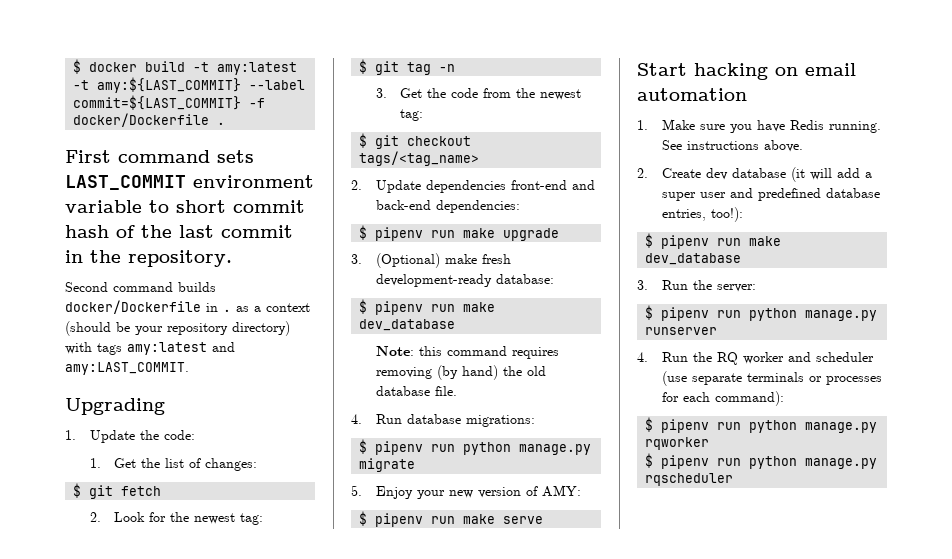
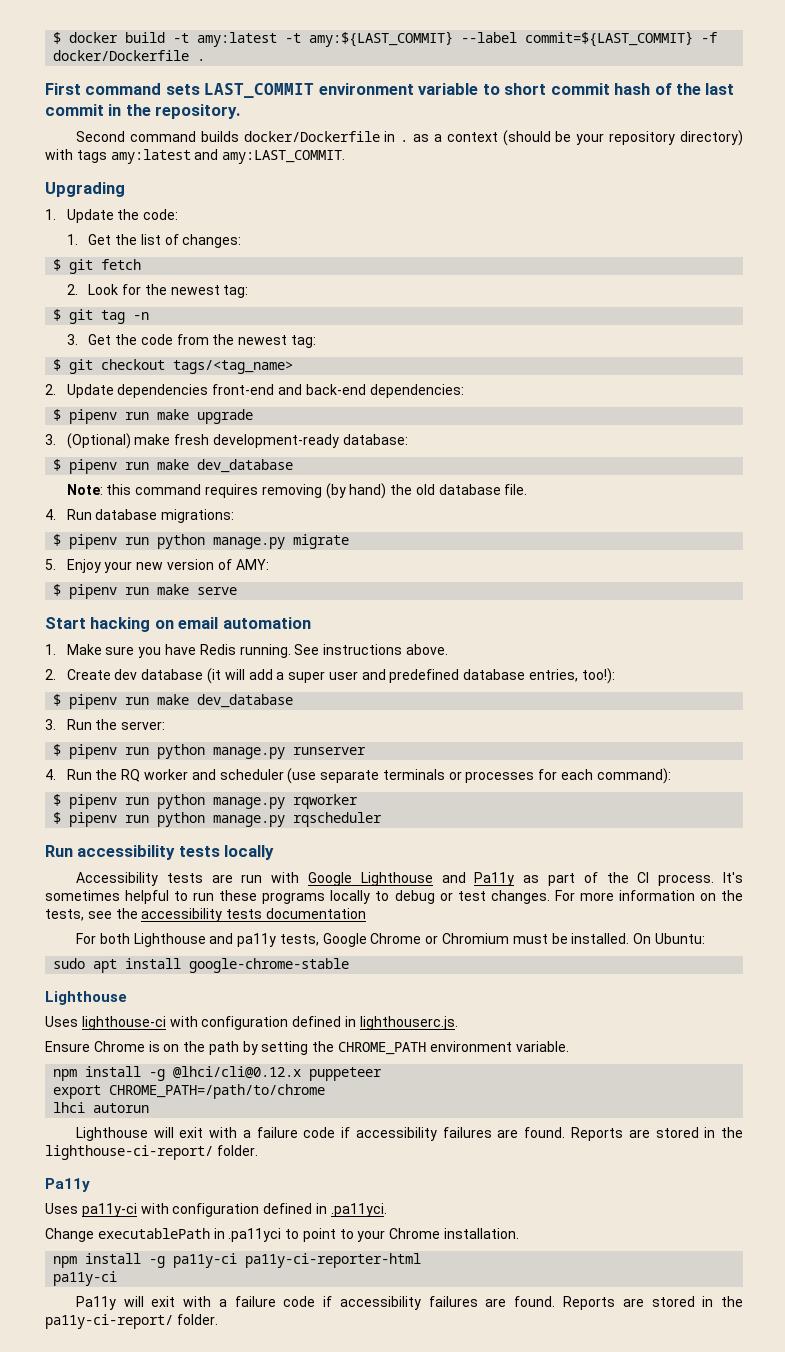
(734, 479) none -> [45,845,275,860] [75,872,743,886] [45,890,743,904] [45,908,366,922] [75,933,705,947] [53,958,350,973] [45,991,127,1005] [45,1016,458,1030] [45,1041,569,1055] [53,1066,383,1081] [53,1084,326,1099] [53,1102,150,1113] [75,1127,743,1141] [45,1145,258,1160] [45,1178,90,1192] [45,1203,387,1217] [45,1228,520,1242] [53,1253,422,1268] [53,1271,118,1286] [75,1296,743,1310] [45,1314,218,1329] // Run accessibility tests locally // Accessibility tests are run with Google Lighthouse and Pa11y as part of the CI process. It's sometimes helpful to run these programs locally to debug or test changes. For more information on the tests, see the accessibility tests documentation // For both Lighthouse and pa11y tests, Google Chrome or Chromium must be installed. On Ubuntu: // sudo apt install google-chrome-stable // Lighthouse // Uses lighthouse-ci with configuration defined in lighthouserc.js. // Ensure Chrome is on the path by setting the CHROME_PATH environment variable. // npm install -g @lhci/cli@0.12.x puppeteer // export CHROME_PATH=/path/to/chrome // lhci autorun // Lighthouse will exit with a failure code if accessibility failures are found. Reports are stored in the lighthouse-ci-report/ folder. // Pa11y // Uses pa11y-ci with configuration defined in .pa11yci. // Change executablePath in .pa11yci to point to your Chrome installation. // npm install -g pa11y-ci pa11y-ci-reporter-html // pa11y-ci // Pa11y will exit with a failure code if accessibility failures are found. Reports are stored in the pa11y-ci-report/ folder.

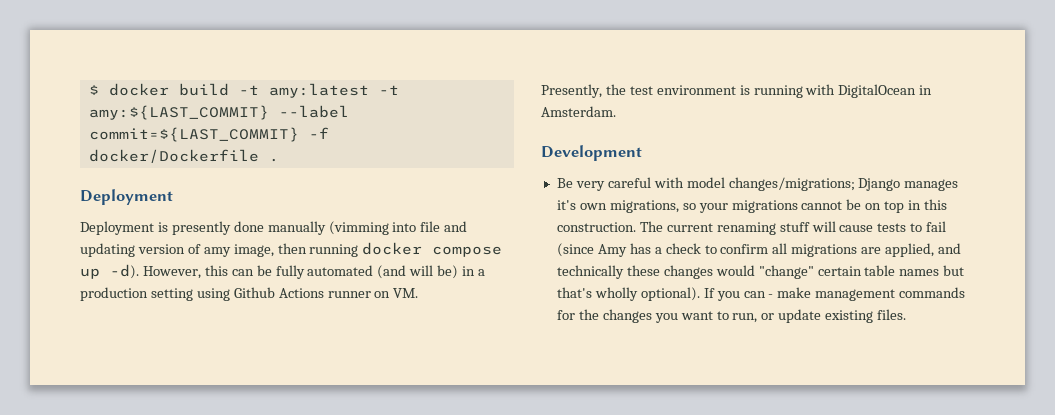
[45,83,735,98] [45,104,241,119] [75,130,744,146] [45,149,346,164] [45,182,125,197] [45,209,179,223] [66,234,242,248] [53,259,142,274] [66,284,249,298] [53,309,150,324] [66,334,317,348] [53,359,294,374] [45,384,464,398] [53,409,254,424] [45,433,408,449] [53,459,294,474] [66,483,528,499] [45,509,235,523] [53,534,350,549] [45,559,269,573] [53,584,238,599] [45,617,311,632] [45,644,448,658] [45,668,615,684] [53,694,294,709] [45,719,166,730] [53,744,367,759] [45,768,671,784] [53,794,359,809] [53,812,383,827] [45,845,275,860] [75,872,743,886] [45,890,743,904] [45,908,366,922] [75,933,705,947] [53,958,350,973] [45,991,127,1005] [45,1016,458,1030] [45,1041,569,1055] [53,1066,383,1081] [53,1084,326,1099] [53,1102,150,1113] [75,1127,743,1141] [45,1145,258,1160] [45,1178,90,1192] [45,1203,387,1217] [45,1228,520,1242] [53,1253,422,1268] [53,1271,118,1286] [75,1296,743,1310] [45,1314,218,1329] First command sets LAST_COMMIT environment variable to short commit hash of the last commit in the repository. // Second command builds docker/Dockerfile in . as a context (should be your repository directory) with tags amy:latest and amy:LAST_COMMIT. // Upgrading // 1. Update the code: // 1. Get the list of changes: // $ git fetch // 2. Look for the newest tag: // $ git tag -n // 3. Get the code from the newest tag: // $ git checkout tags/<tag_name> // 2. Update dependencies front-end and back-end dependencies: // $ pipenv run make upgrade // 3. (Optional) make fresh development-ready database: // $ pipenv run make dev_database // Note: this command requires removing (by hand) the old database file. // 4. Run database migrations: // $ pipenv run python manage.py migrate // 5. Enjoy your new version of AMY: // $ pipenv run make serve // Start hacking on email automation // 1. Make sure you have Redis running. See instructions above. // 2. Create dev database (it will add a super user and predefined database entries, too!): // $ pipenv run make dev_database // 3. Run the server: // $ pipenv run python manage.py runserver // 4. Run the RQ worker and scheduler (use separate terminals or processes for each command): // $ pipenv run python manage.py rqworker // $ pipenv run python manage.py rqscheduler // Run accessibility tests locally // Accessibility tests are run with Google Lighthouse and Pa11y as part of the CI process. It's sometimes helpful to run these programs locally to debug or test changes. For more information on the tests, see the accessibility tests documentation // For both Lighthouse and pa11y tests, Google Chrome or Chromium must be installed. On Ubuntu: // sudo apt install google-chrome-stable // Lighthouse // Uses lighthouse-ci with configuration defined in lighthouserc.js. // Ensure Chrome is on the path by setting the CHROME_PATH environment variable. // npm install -g @lhci/cli@0.12.x puppeteer // export CHROME_PATH=/path/to/chrome // lhci autorun // Lighthouse will exit with a failure code if accessibility failures are found. Reports are stored in the lighthouse-ci-report/ folder. // Pa11y // Uses pa11y-ci with configuration defined in .pa11yci. // Change executablePath in .pa11yci to point to your Chrome installation. // npm install -g pa11y-ci pa11y-ci-reporter-html // pa11y-ci // Pa11y will exit with a failure code if accessibility failures are found. Reports are stored in the pa11y-ci-report/ folder. -> [80,189,173,205] [80,221,468,235] [80,242,503,257] [80,264,486,279] [80,287,419,301] [541,84,933,98] [541,106,616,117] [541,145,642,161] [556,177,959,191] [556,199,948,213] [556,221,947,235] [556,243,962,257] [556,265,965,279] [556,287,966,301] [556,309,907,323] Deployment // Deployment is presently done manually (vimming into file and updating version of amy image, then running docker compose up -d). However, this can be fully automated (and will be) in a production setting using Github Actions runner on VM. // Presently, the test environment is running with DigitalOcean in Amsterdam. // Development // Be very careful with model changes/migrations; Django manages it's own migrations, so your migrations cannot be on top in this construction. The current renaming stuff will cause tests to fail (since Amy has a check to confirm all migrations are applied, and technically these changes would "change" certain table names but that's wholly optional). If you can - make management commands for the changes you want to run, or update existing files.

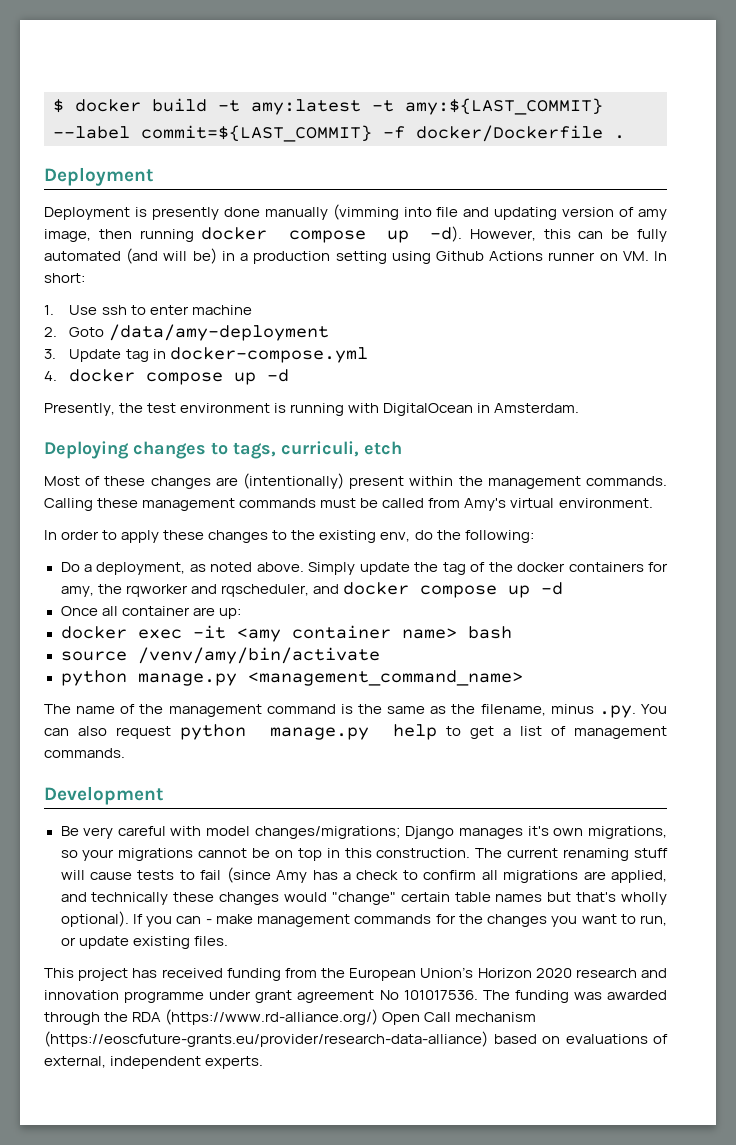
(419, 293) none -> [653,251,667,261] [44,273,85,283] [44,305,252,315] [44,324,329,341] [44,347,368,363] [44,369,290,385] In short: // 1. Use ssh to enter machine // 2. Goto /data/amy-deployment // 3. Update tag in docker-compose.yml // 4. docker compose up -d
(616, 111) none -> [44,441,402,459] [44,473,667,489] [44,498,653,511] [44,530,534,543] [60,562,668,575] [60,582,563,598] [60,606,241,619] [60,625,512,642] [60,647,380,664] [60,670,523,686] [44,704,668,718] [44,724,667,740] [44,748,125,758] // Deploying changes to tags, curriculi, etch // Most of these changes are (intentionally) present within the management commands. Calling these management commands must be called from Amy's virtual environment. // In order to apply these changes to the existing env, do the following: // Do a deployment, as noted above. Simply update the tag of the docker containers for amy, the rqworker and rqscheduler, and docker compose up -d // Once all container are up: // docker exec -it <amy container name> bash // source /venv/amy/bin/activate // python manage.py <management_command_name> // The name of the management command is the same as the filename, minus .py. You can also request python manage.py help to get a list of management commands.
(907, 314) none -> [44,967,667,981] [44,990,668,1003] [44,1009,537,1025] [44,1031,668,1047] [44,1056,264,1069] // This project has received funding from the European Union’s Horizon 2020 research and innovation programme under grant agreement No 101017536. The funding was awarded through the RDA (https://www.rd-alliance.org/) Open Call mechanism (https://eoscfuture-grants.eu/provider/research-data-alliance) based on evaluations of external, independent experts.

